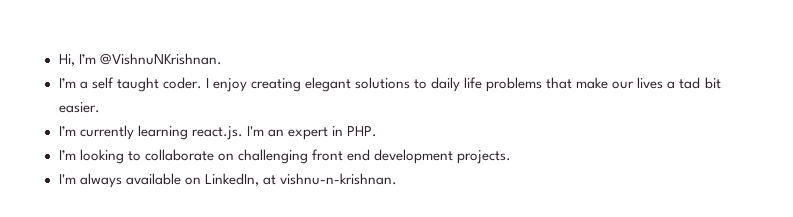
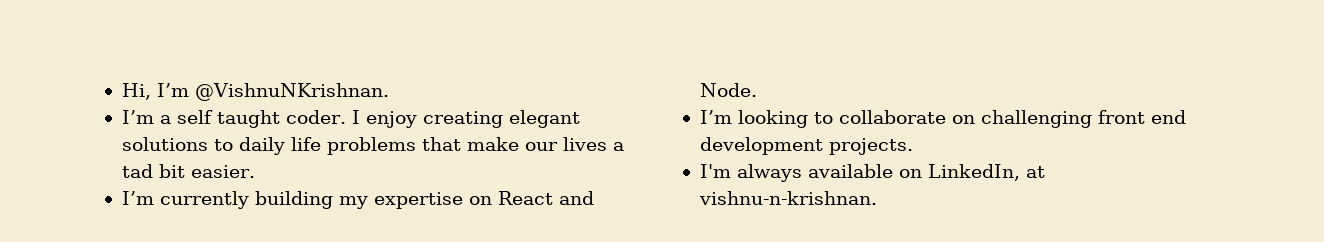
[137,125,377,140] learning react.js. I'm an expert in PHP. -> [254,191,594,209] [699,83,757,97] building my expertise on React and Node.

